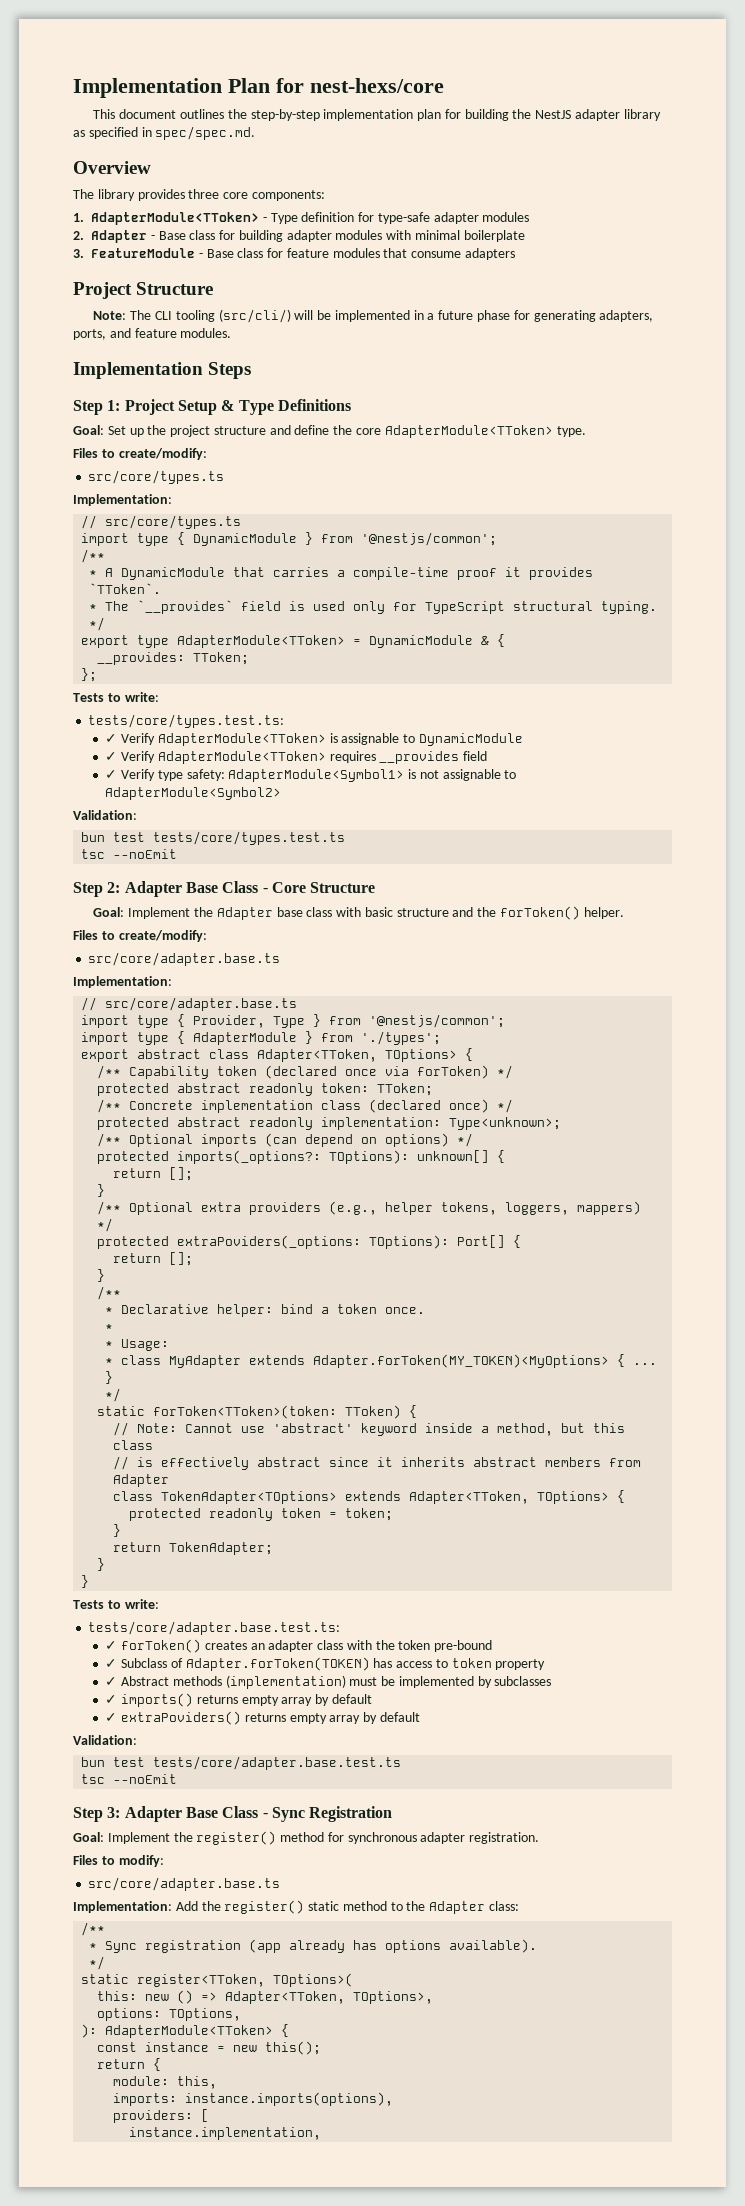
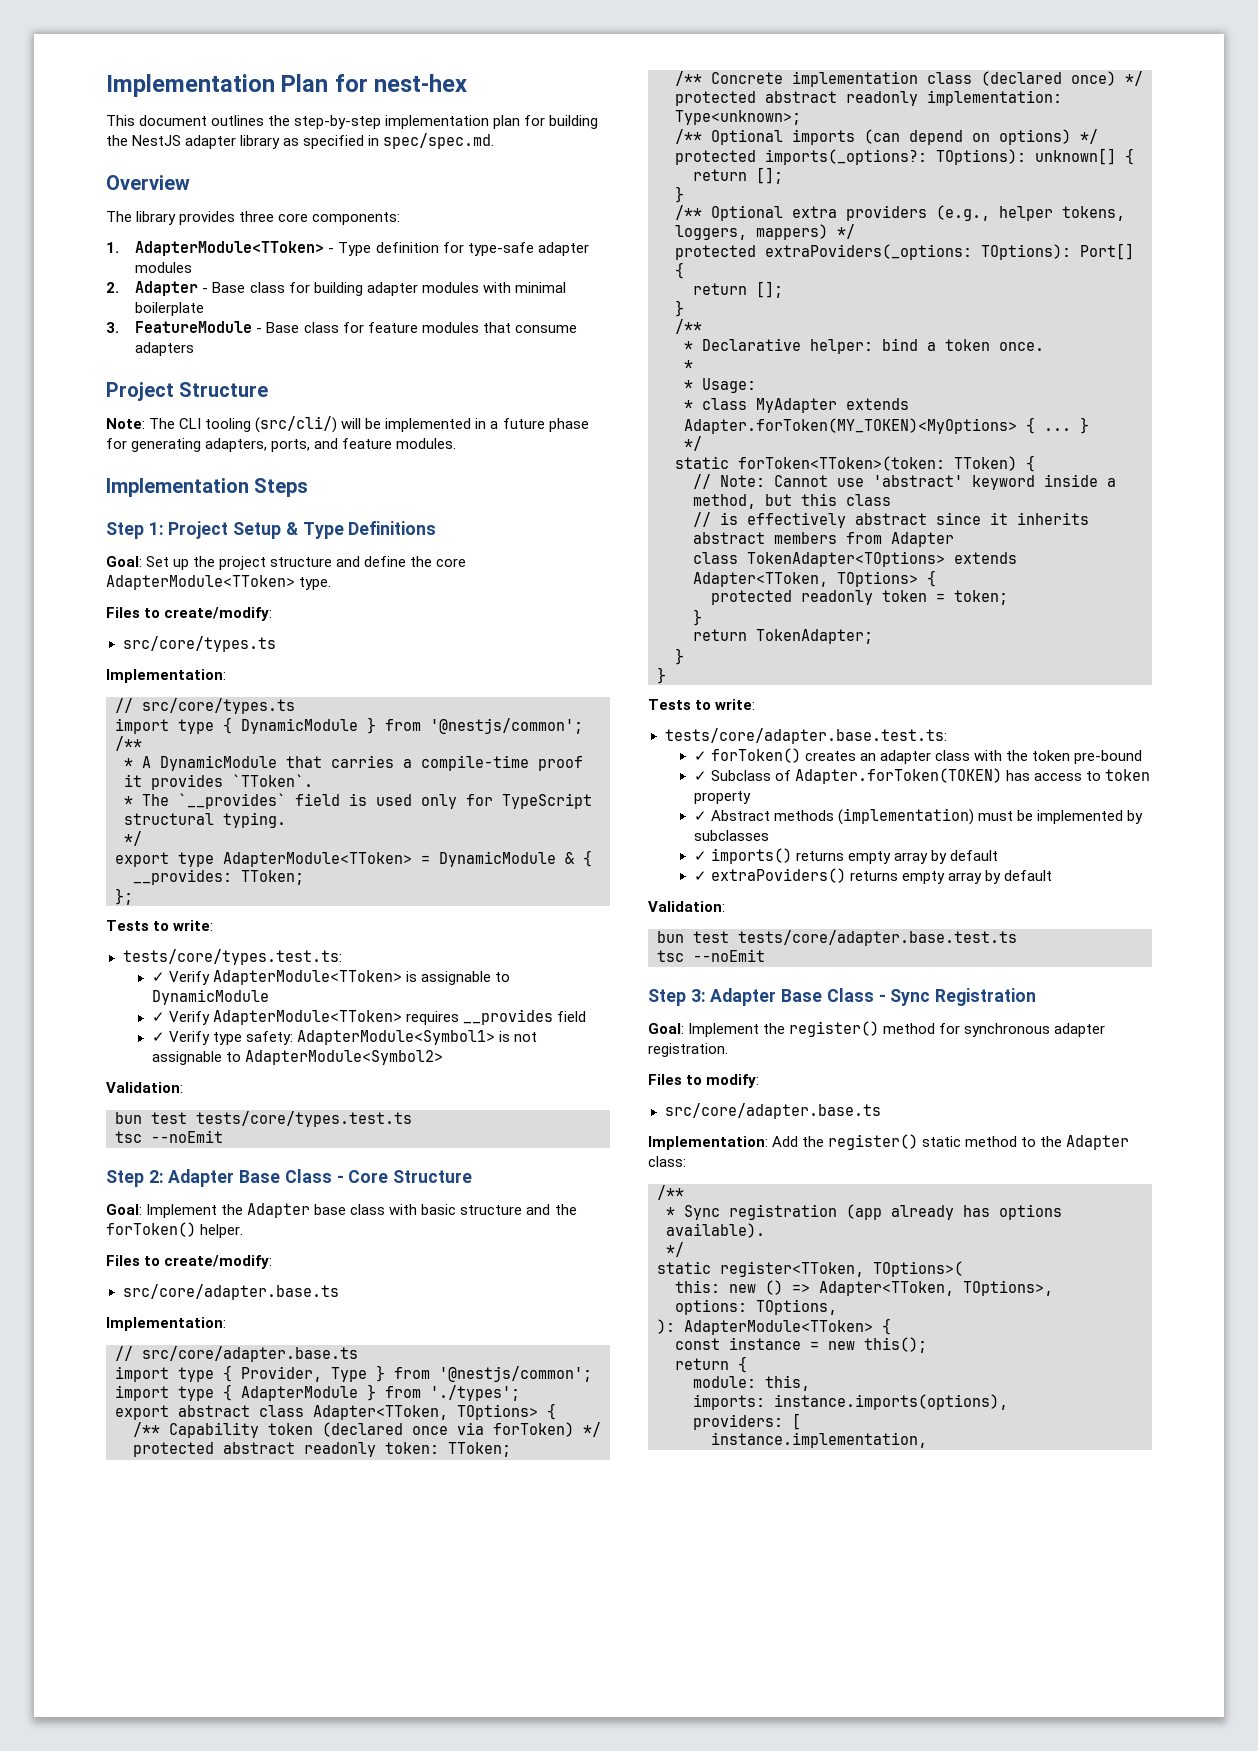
[310,78,444,93] nest-hexs/core -> [374,74,468,92] nest-hex

